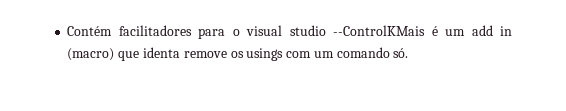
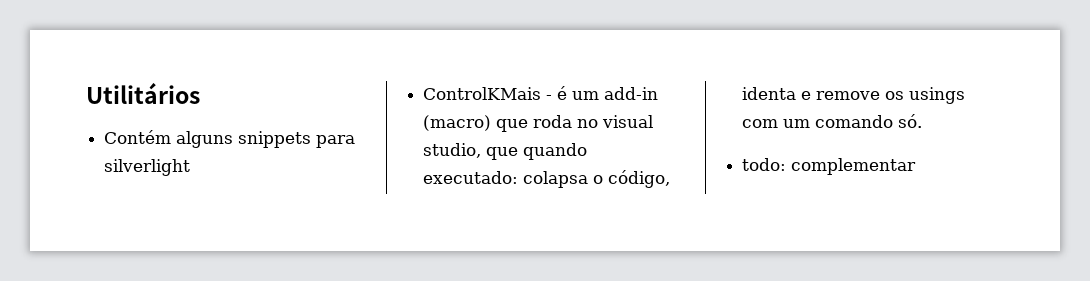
[67,25,512,39] [67,47,180,61] Contém facilitadores para o visual studio --ControlKMais é um add in (macro) que identa -> [86,82,200,104] [104,130,356,148] [104,159,191,176] [423,86,659,100] [423,115,654,132] [423,143,588,160] [423,170,671,188] [742,87,812,100] Utilitários // Contém alguns snippets para silverlight // ControlKMais - é um add-in (macro) que roda no visual studio, que quando executado: colapsa o código, identa e
(409, 53) none -> [742,158,917,175] // todo: complementar

